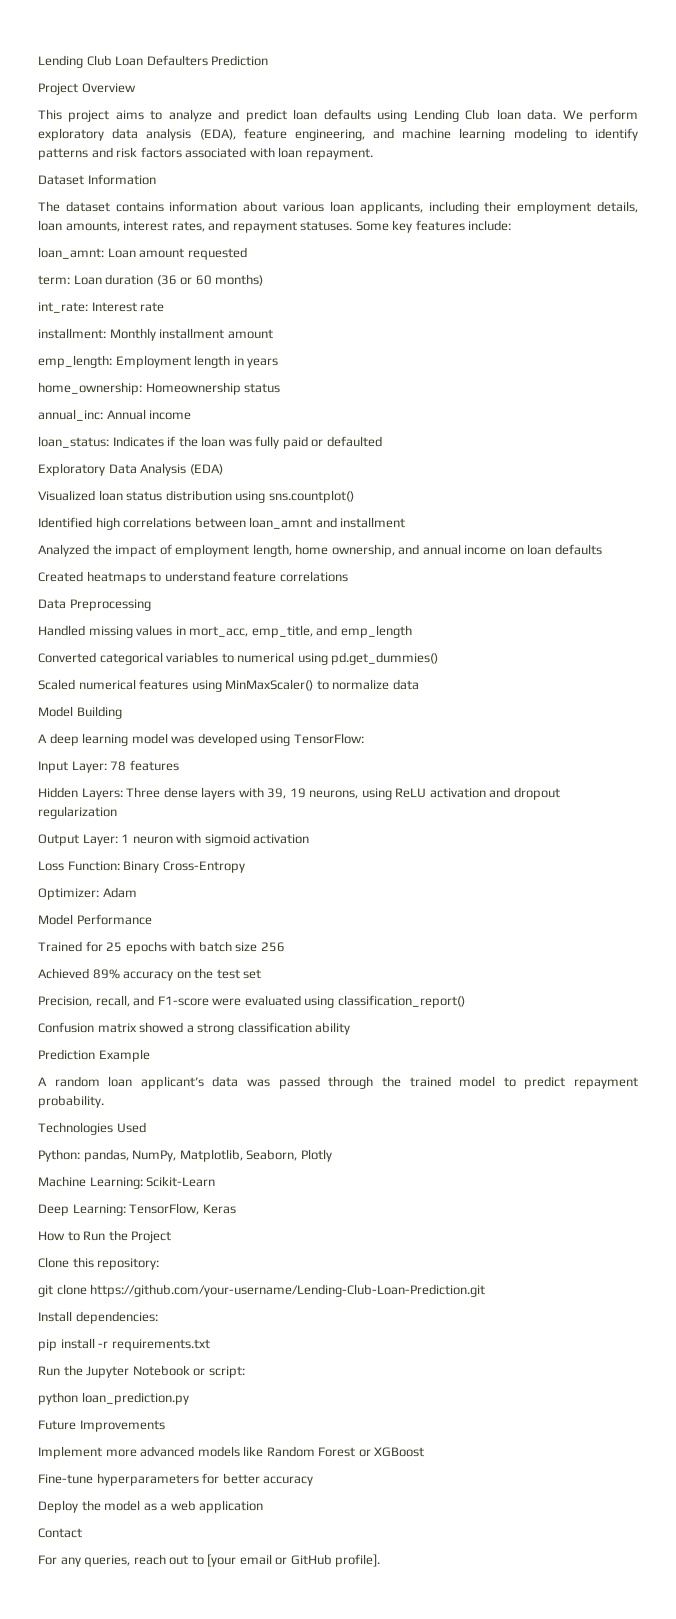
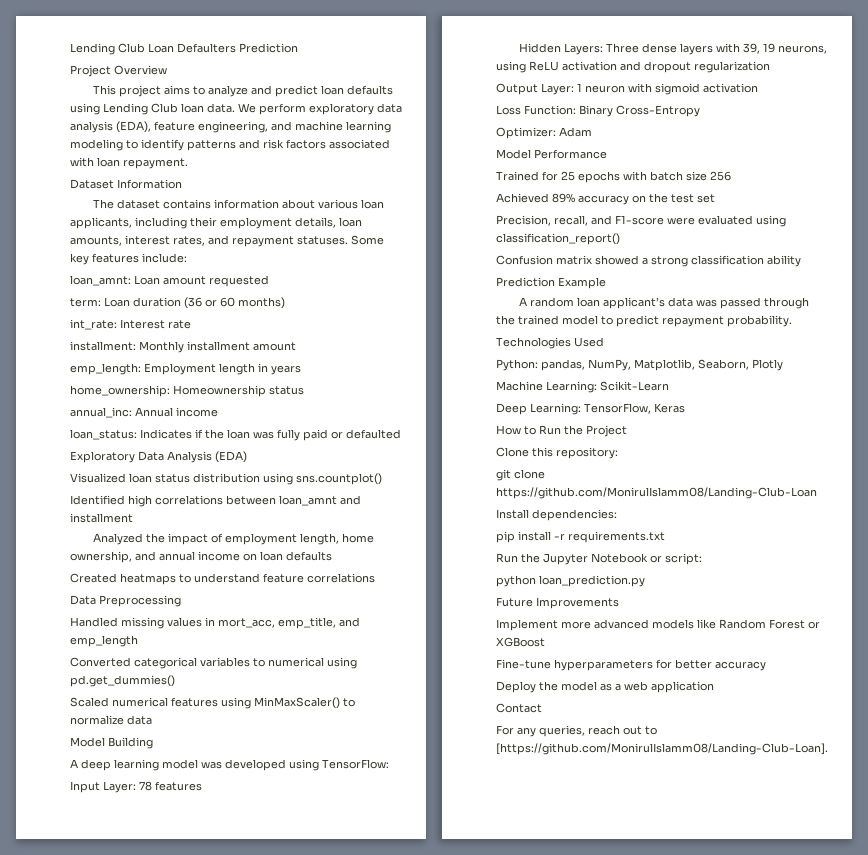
[90,1284,486,1297] https://github.com/your-username/Lending-Club-Loan-Prediction.git -> [496,487,817,499] https://github.com/MonirulIslamm08/Landing-Club-Loan
[207,1554,381,1567] [your email or GitHub profile]. -> [496,743,828,755] [https://github.com/MonirulIslamm08/Landing-Club-Loan].

